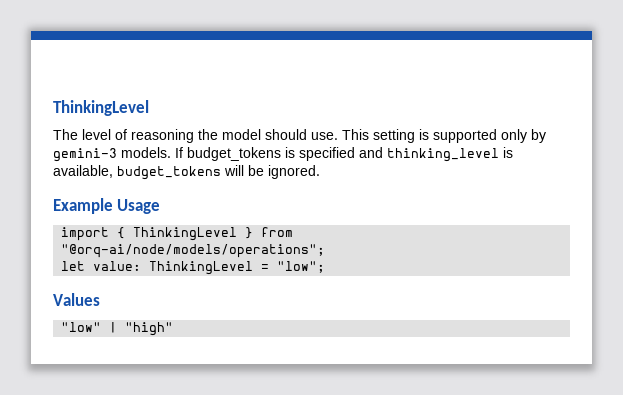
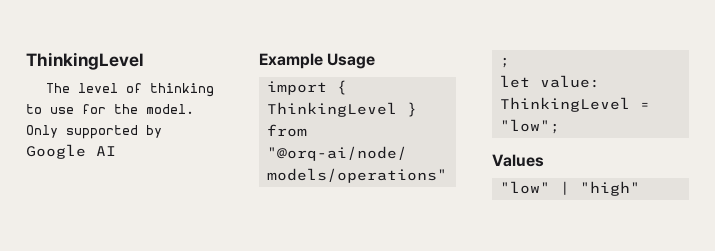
[131,129,546,143] [53,147,513,162] [53,165,320,180] reasoning the model should use. This setting is supported only by gemini-3 models. If budget_tokens is specified and thinking_level is available, budget_tokens will be ignored. -> [150,83,215,97] [26,104,194,114] [26,125,162,139] [26,144,116,159] thinking to use for the model. Only supported by Google AI

